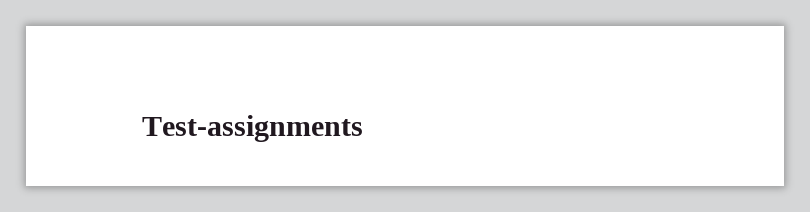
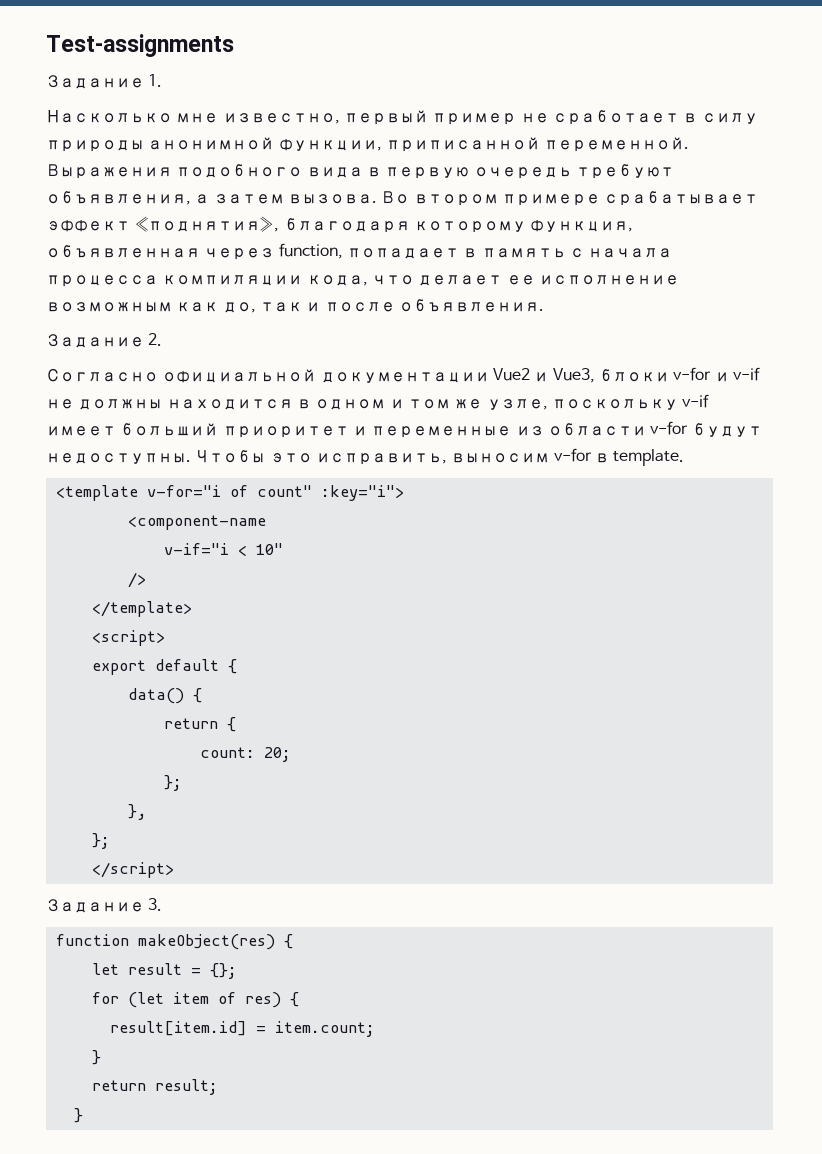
(363, 128) none -> [46,74,163,89] [46,109,758,125] [46,137,690,152] [46,164,674,179] [46,191,759,206] [46,216,634,233] [46,243,673,260] [46,275,679,287] [46,299,544,313] [46,333,163,348] [46,367,760,383] [46,394,710,410] [46,421,762,438] [46,448,685,466] [55,485,404,501] [127,515,266,530] [163,543,283,556] [127,572,146,588] [91,601,192,617] [91,630,165,646] [91,659,237,675] [127,688,202,704] [163,717,236,732] [199,747,291,762] [163,775,182,791] [127,804,147,820] [91,833,110,849] [91,862,174,878] [46,898,163,913] [55,934,293,950] [91,963,237,979] [91,992,299,1008] [109,1021,375,1037] [91,1050,101,1065] [91,1079,218,1095] [73,1108,83,1123] // Задание 1. // Насколько мне известно, первый пример не сработает в силу природы анонимной функции, приписанной переменной. Выражения подобного вида в первую очередь требуют объявления, а затем вызова. Во втором примере срабатывает эффект «поднятия», благодаря которому функция, объявленная через function, попадает в память с начала процесса компиляции кода, что делает ее исполнение возможным как до, так и после объявления. // Задание 2. // Согласно официальной документации Vue2 и Vue3, блоки v-for и v-if не должны находится в одном и том же узле, поскольку v-if имеет больший приоритет и переменные из области v-for будут недоступны. Чтобы это исправить, выносим v-for в template. // <template v-for="i of count" :key="i"> // <component-name // v-if="i < 10" // /> // </template> // <script> // export default { // data() { // return { // count: 20; // }; // }, // }; // </script> // Задание 3. // function makeObject(res) { // let result = {}; // for (let item of res) { // result[item.id] = item.count; // } // return result; // }

